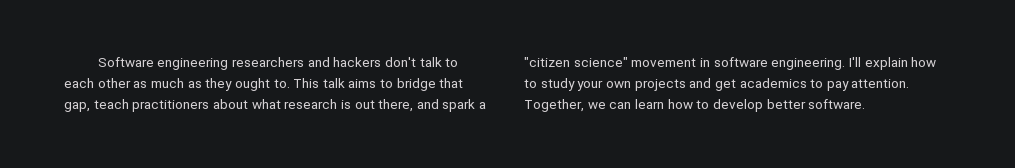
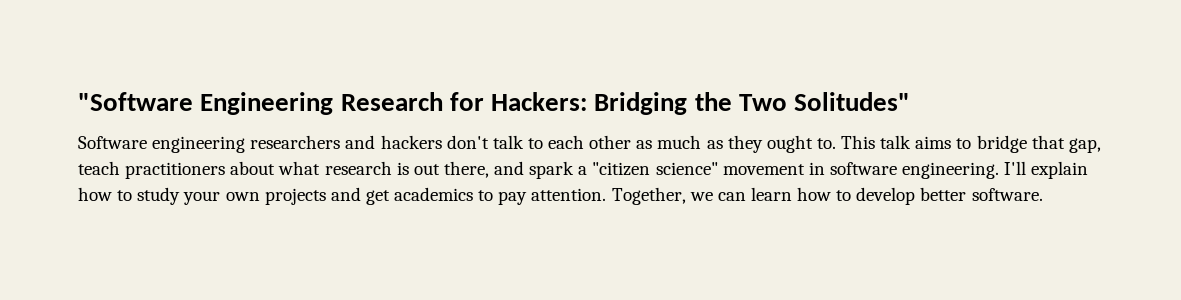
(97, 62) none -> [78,92,911,115] "Software Engineering Research for Hackers: Bridging the Two Solitudes" //

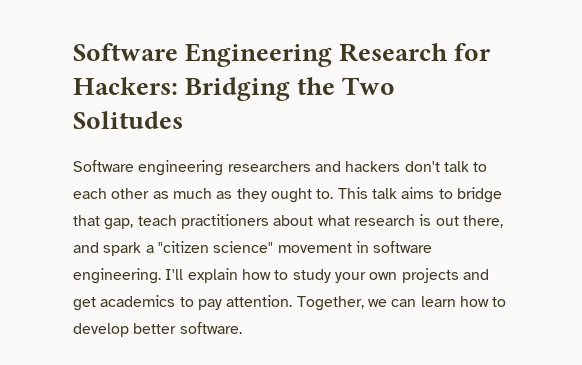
[78,92,193,111] "Software -> [73,43,178,61] Software
[794,92,911,111] Solitudes" -> [73,111,183,129] Solitudes

